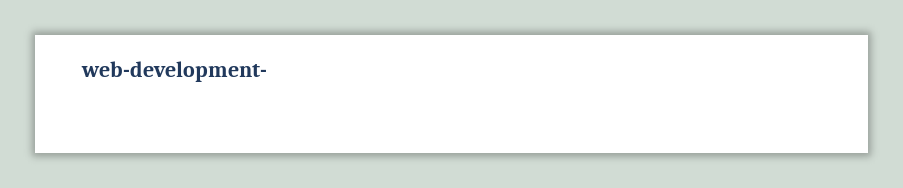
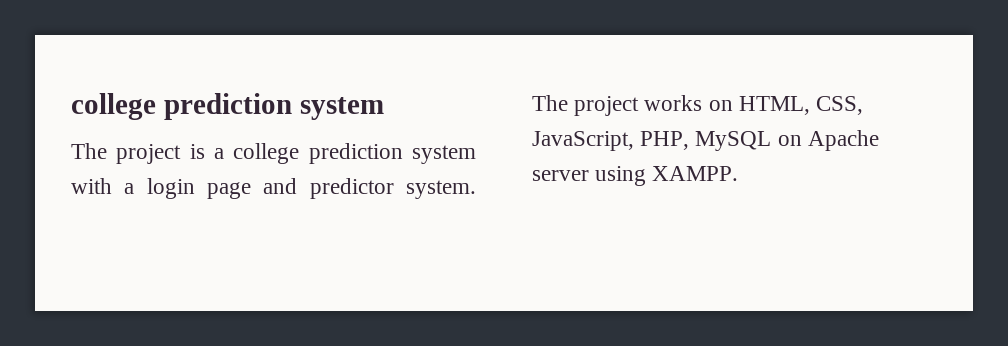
[81,61,267,82] web-development- -> [71,93,384,120] [71,143,476,164] [71,178,476,199] [532,95,864,116] [532,130,879,151] [532,166,739,186] college prediction system // The project is a college prediction system with a login page and predictor system. The project works on HTML, CSS, JavaScript, PHP, MySQL on Apache server using XAMPP.

